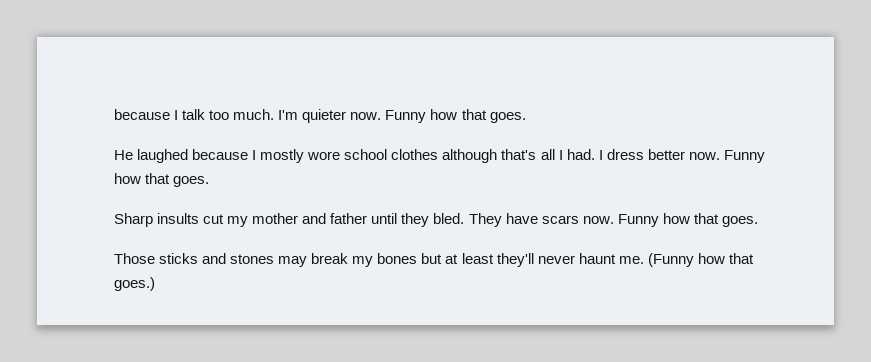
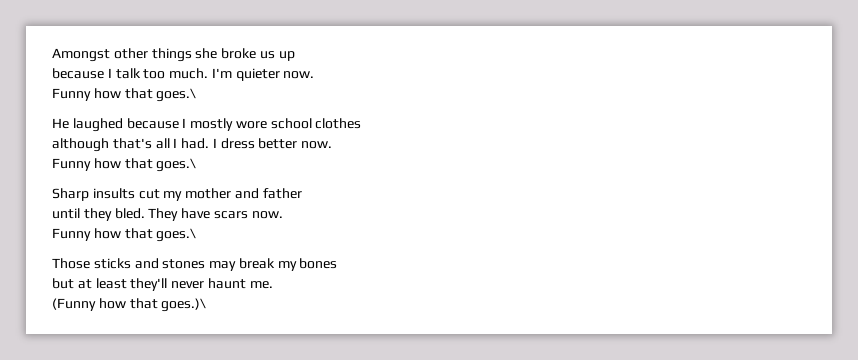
(114, 114) none -> [52,48,295,62] Amongst other things she broke us up //
[385,109,526,123] Funny how that goes. -> [52,88,197,102] // Funny how that goes.\
(439, 154) none -> (362, 123) //
[723,150,765,163] [114,173,210,187] Funny how that goes. -> [52,158,197,172] // Funny how that goes.\
(368, 218) none -> (302, 193) //
[617,213,758,227] Funny how that goes. -> [52,228,197,242] // Funny how that goes.\
(418, 258) none -> (338, 263) //
(644, 260) none -> (273, 285) //
[114,277,155,291] goes.) -> [161,298,207,312] goes.)\

